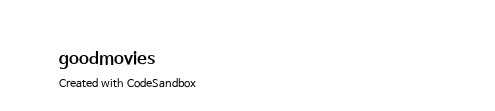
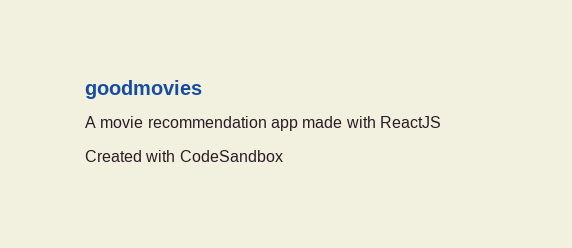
(155, 60) none -> [85,116,441,131] // A movie recommendation app made with ReactJS

